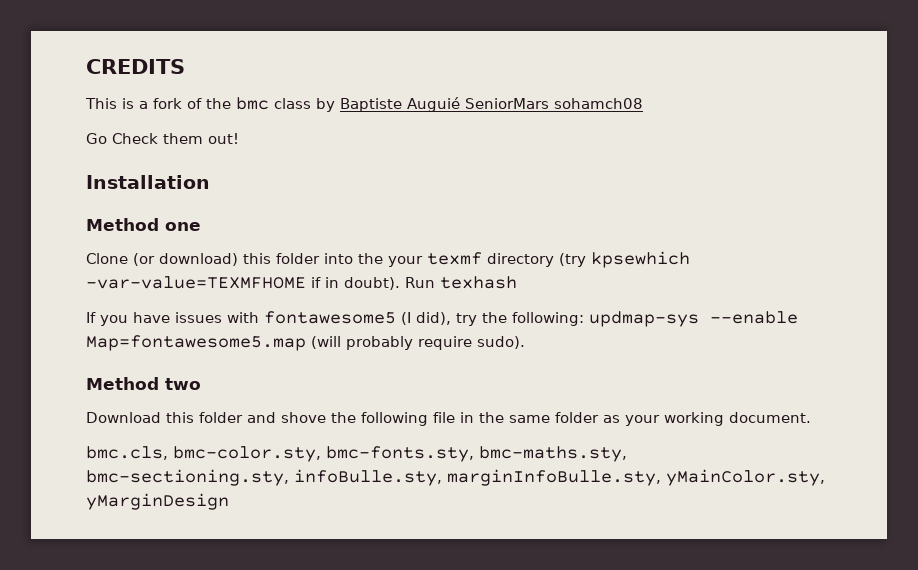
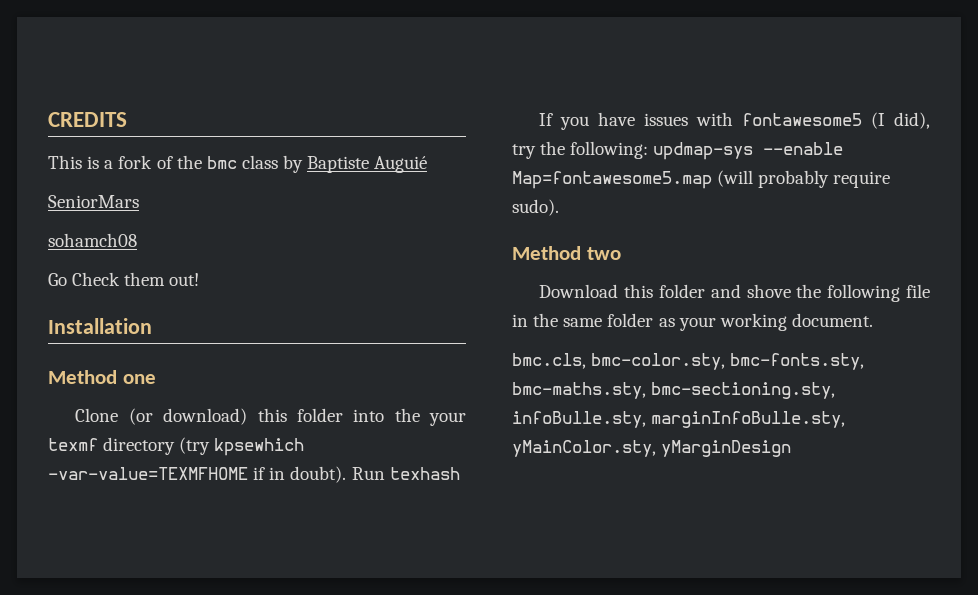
(460, 104) none -> (428, 164) //
(549, 103) none -> (139, 201) //

